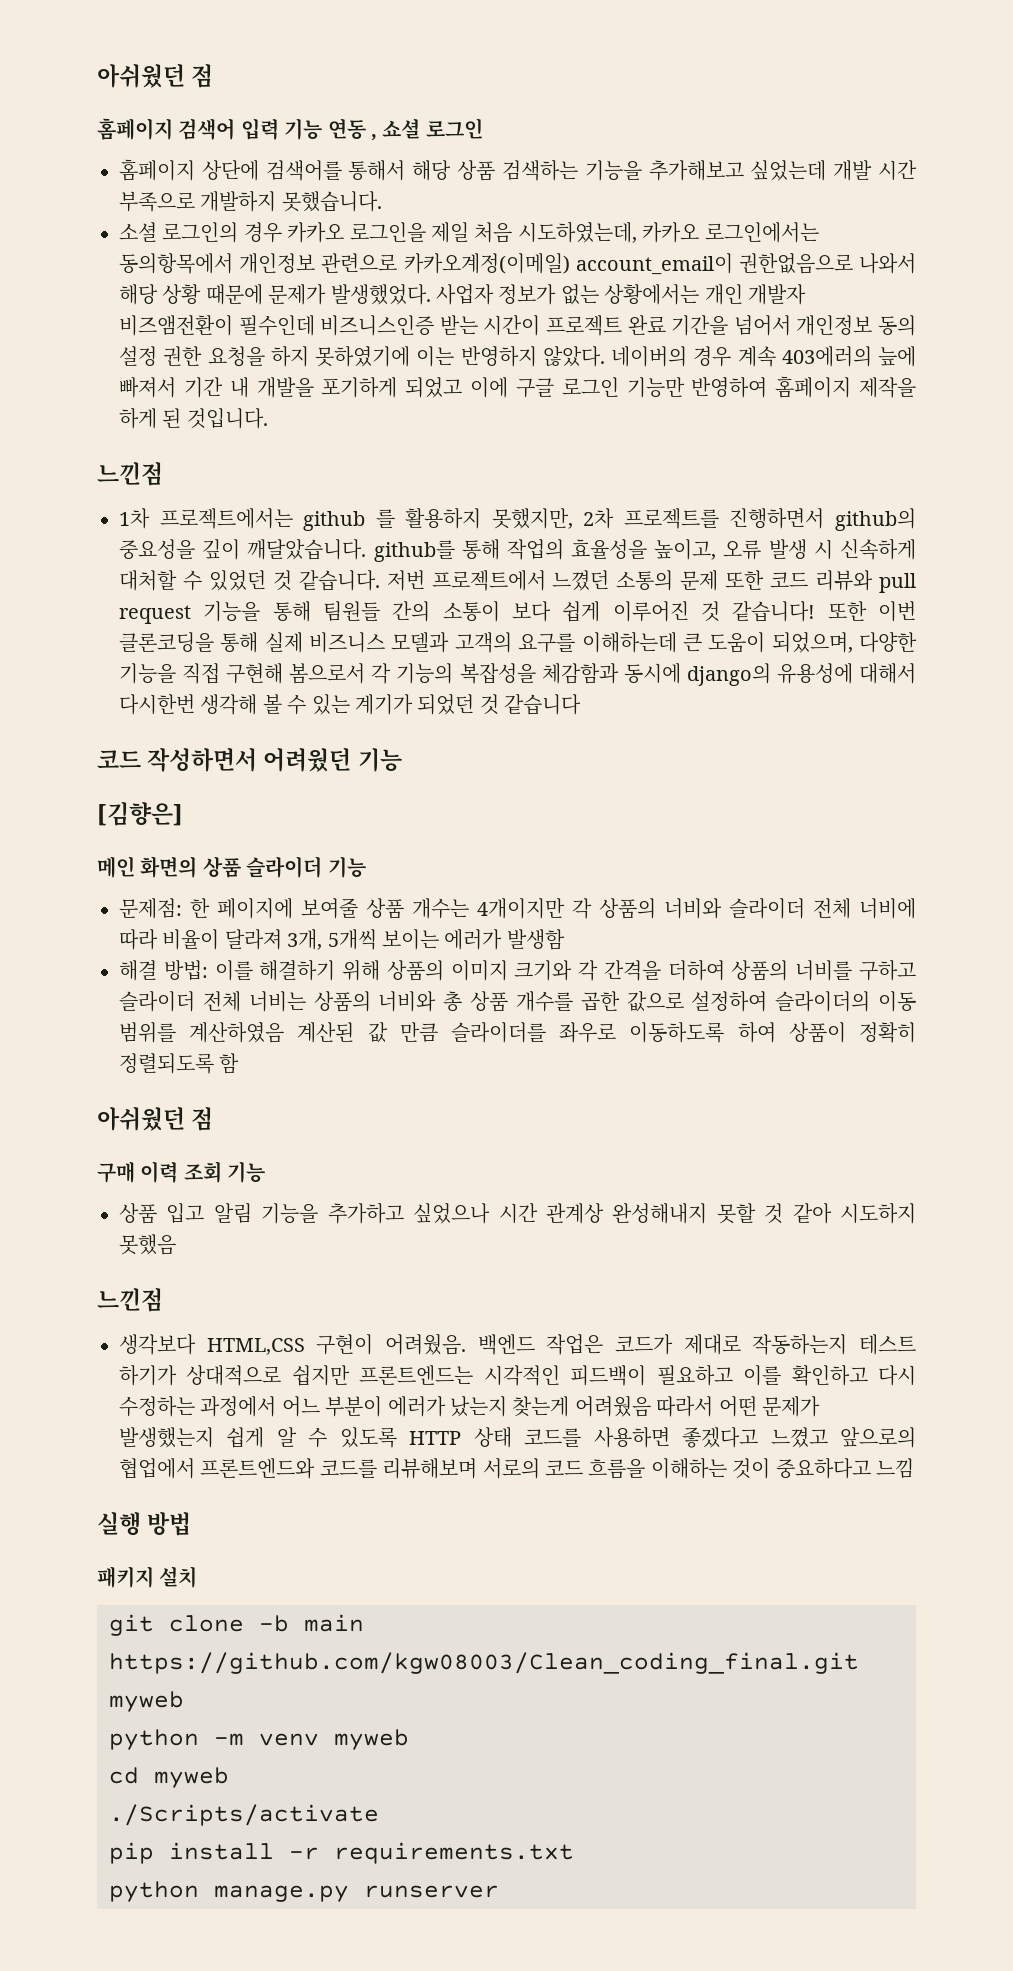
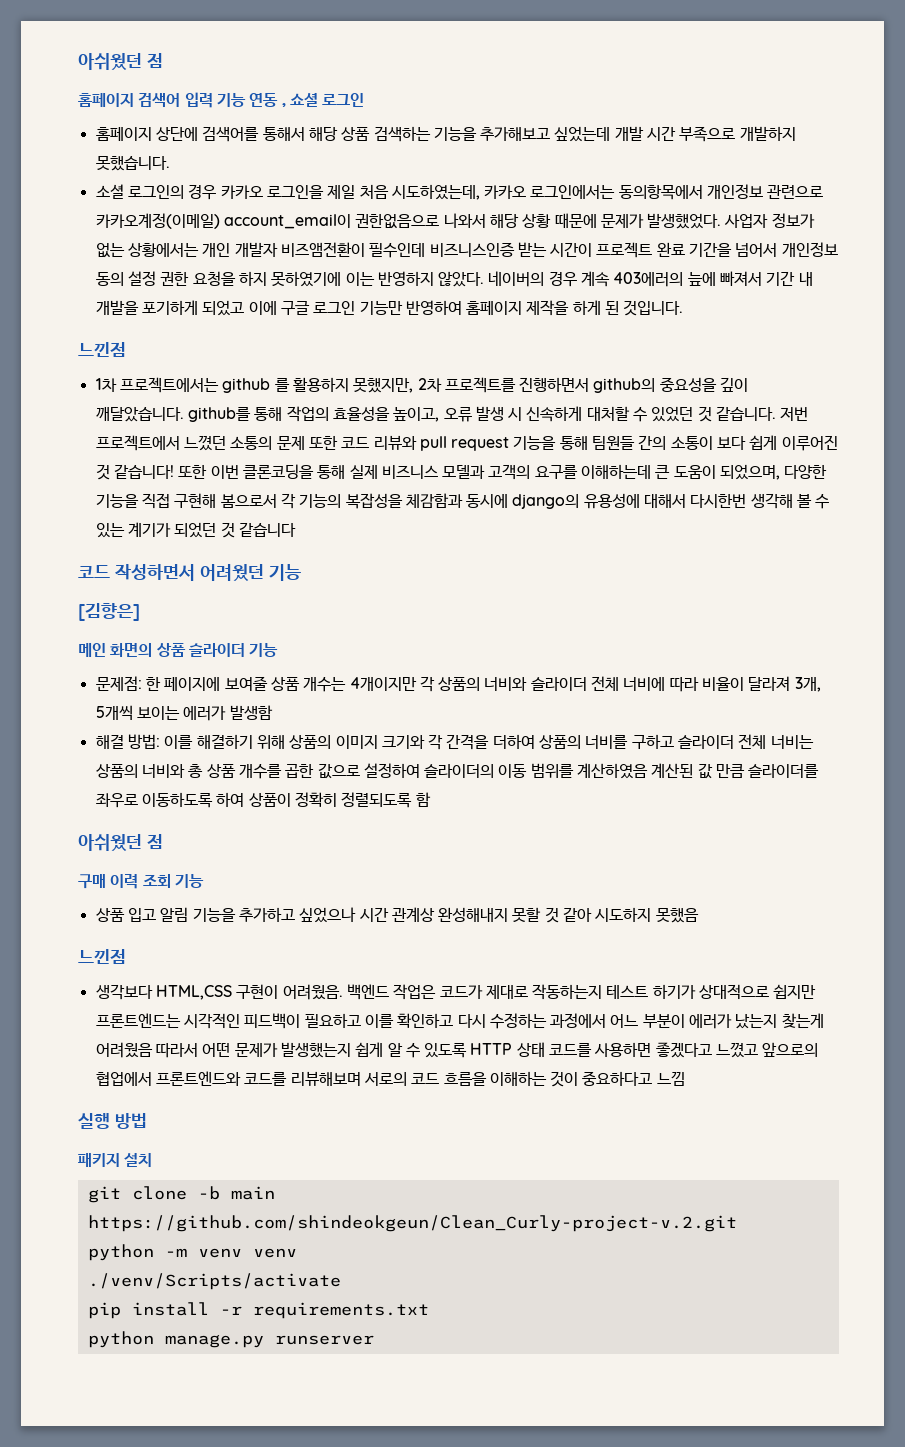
[109,1652,859,1674] [109,1691,184,1712] https://github.com/kgw08003/Clean_coding_final.git myweb -> [87,1215,737,1232] https://github.com/shindeokgeun/Clean_Curly-project-v.2.git
[334,1729,409,1750] [109,1767,229,1788] [109,1804,379,1826] myweb // cd myweb // ./Scripts/activate -> [252,1248,297,1258] [87,1273,341,1290] venv // ./venv/Scripts/activate

